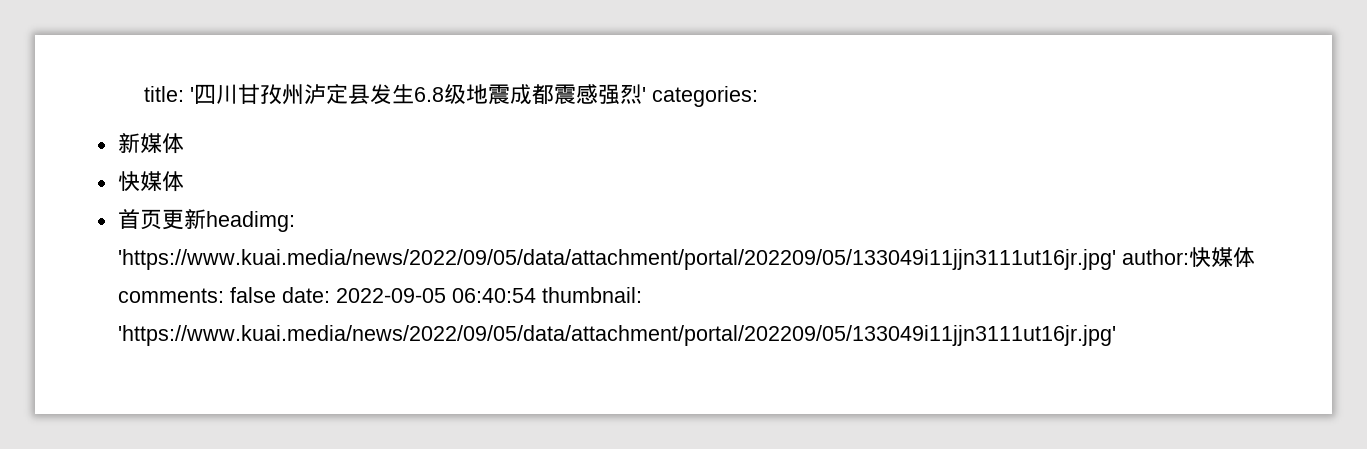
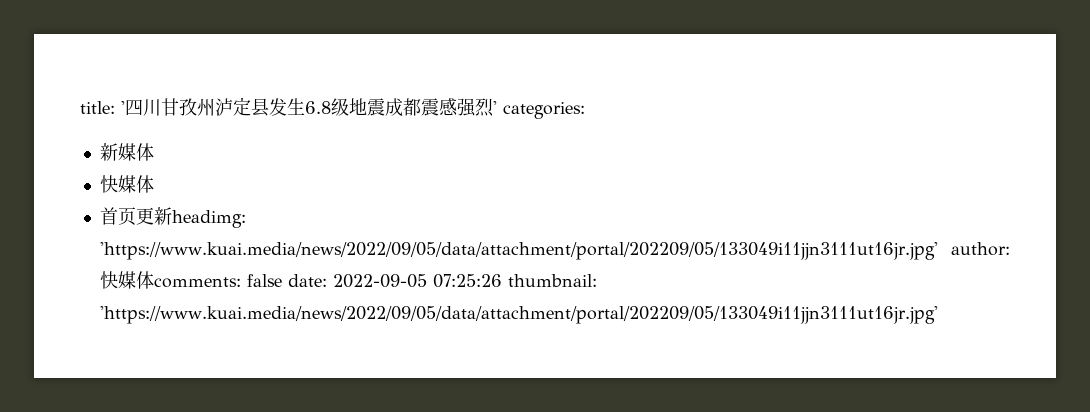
[451,288,536,303] 06:40:54 -> [432,274,502,288] 07:25:26

